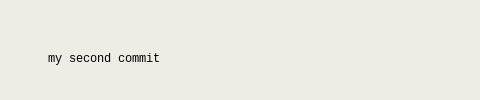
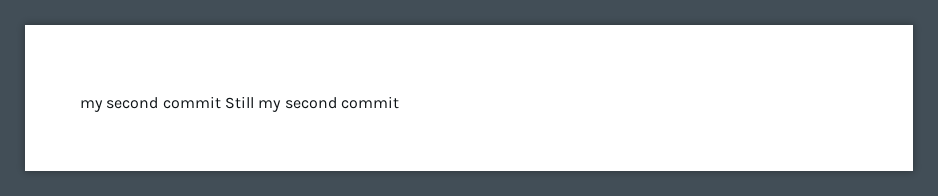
[48,53,160,65] my second commit -> [80,96,399,112] my second commit Still my second commit

